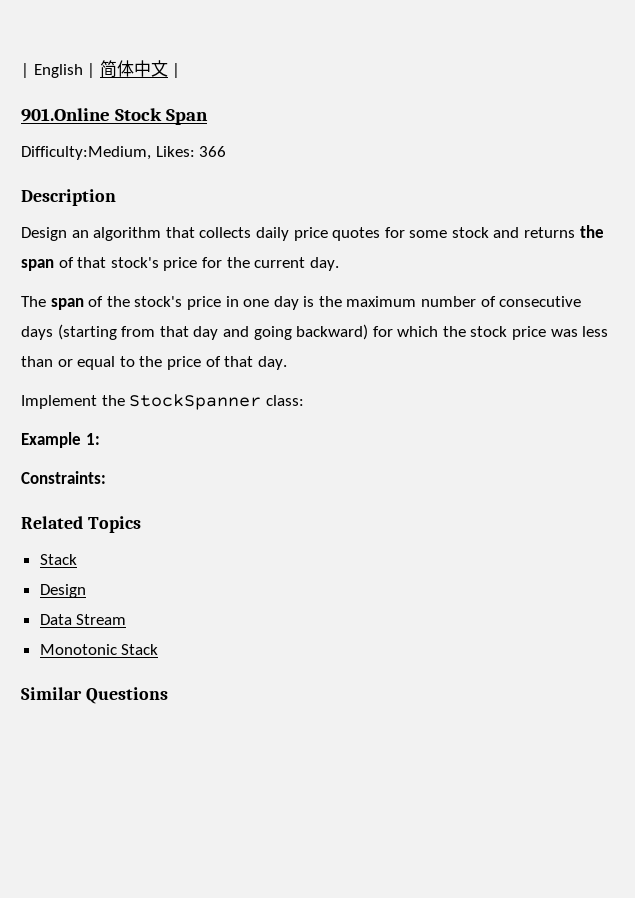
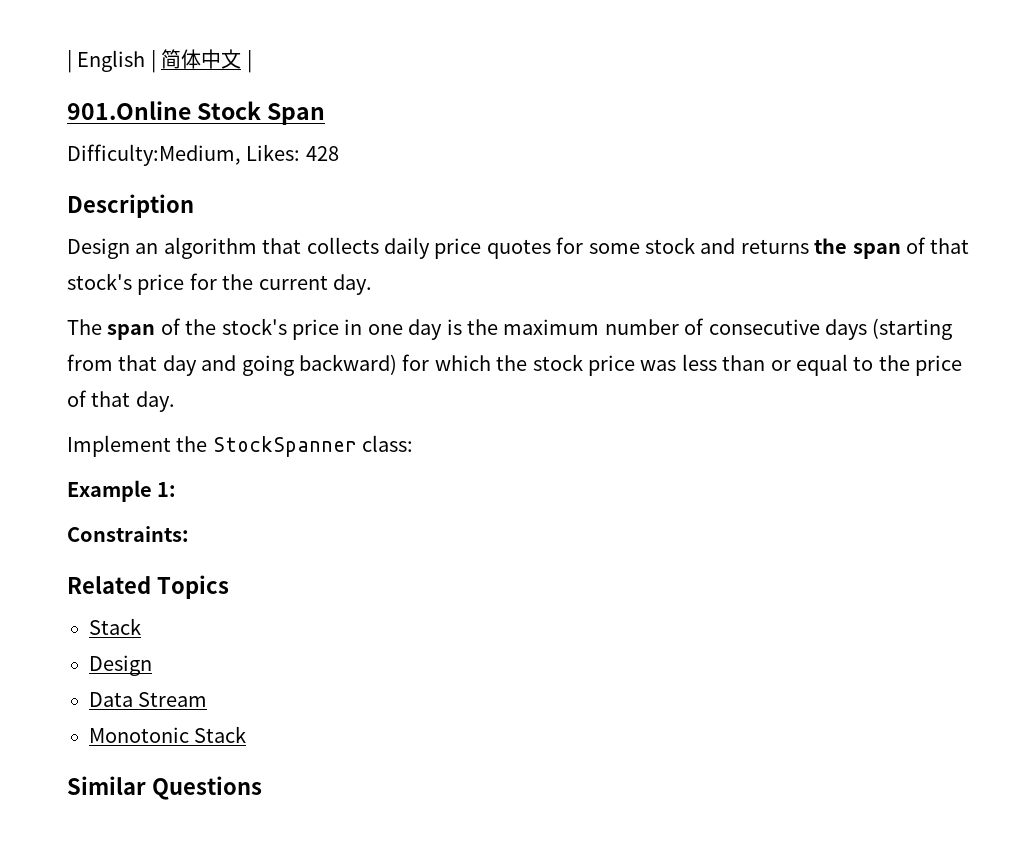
[199,146,227,157] 366 -> [305,146,339,161] 428

